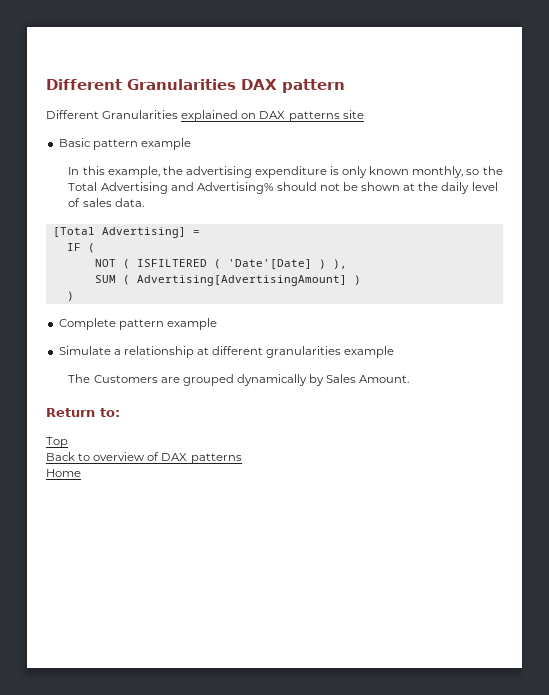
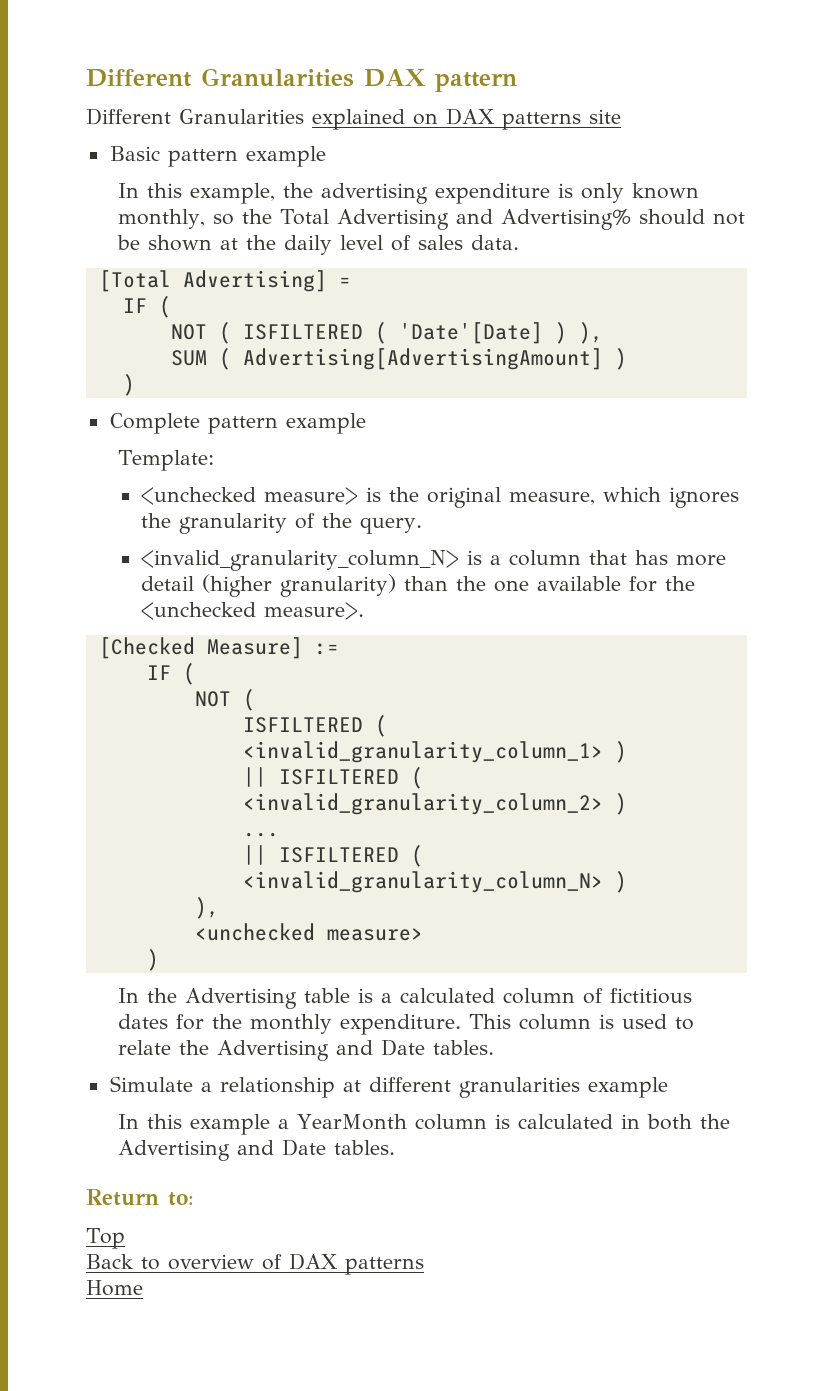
(217, 324) none -> [117,450,214,471] [141,487,740,508] [141,513,423,534] [141,550,727,571] [141,574,696,597] [141,602,365,620] [98,637,339,659] [146,663,195,685] [194,689,255,711] [242,715,387,737] [242,741,627,763] [242,767,423,789] [242,793,627,815] [242,832,279,837] [242,845,423,867] [242,871,627,893] [194,897,219,919] [194,923,423,941] [146,949,159,971] [117,988,692,1009] [117,1014,694,1035] [117,1039,494,1061] // Template: // <unchecked measure> is the original measure, which ignores the granularity of the query. // <invalid_granularity_column_N> is a column that has more detail (higher granularity) than the one available for the <unchecked measure>. // [Checked Measure] := // IF ( // NOT ( // ISFILTERED ( <invalid_granularity_column_1> ) // || ISFILTERED ( <invalid_granularity_column_2> ) // ... // || ISFILTERED ( <invalid_granularity_column_N> ) // ), // <unchecked measure> // ) // In the Advertising table is a calculated column of fictitious dates for the monthly expenditure. This column is used to relate the Advertising and Date tables.
[68,374,410,386] The Customers are grouped dynamically by Sales Amount. -> [117,1114,730,1135] [117,1139,395,1161] In this example a YearMonth column is calculated in both the Advertising and Date tables.

